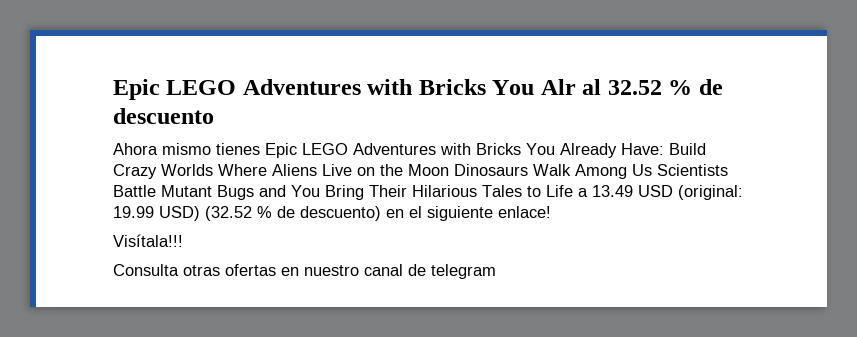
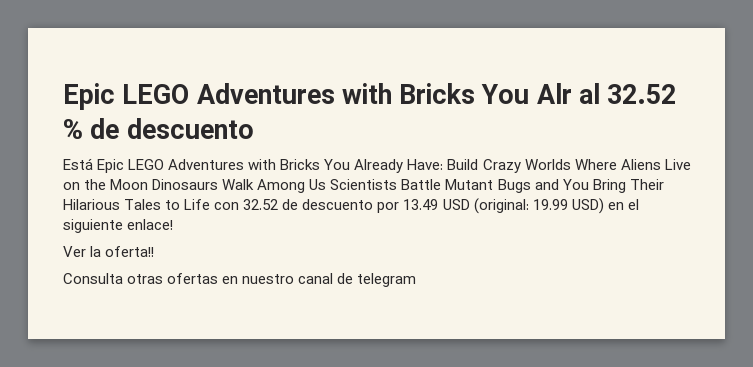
[113,143,260,155] Ahora mismo tienes -> [63,158,93,170] Está
[578,188,588,197] a -> [214,199,400,213] con 32.52 de descuento por
[205,206,381,221] (32.52 % de descuento) -> (604, 206) none
[113,234,183,247] Visítala!!! -> [63,246,155,257] Ver la oferta!!

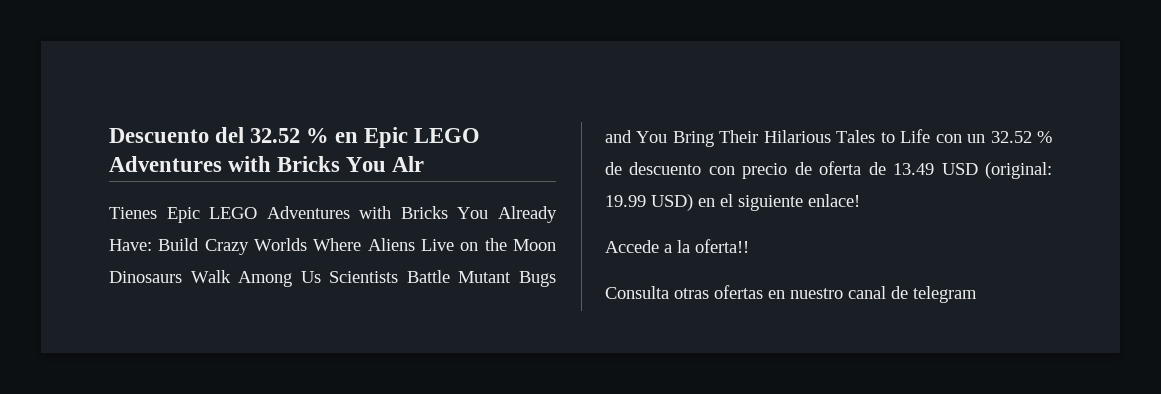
(63, 96) none -> [109,127,359,143] Descuento del 32.52 % en
[579,83,677,104] [63,118,254,139] [63,158,93,170] al 32.52 % de descuento // Está -> [109,207,157,219] // Tienes
[243,199,400,213] 32.52 de descuento por -> [967,131,1052,143] [605,161,886,179] un 32.52 % de descuento con precio de oferta de
[63,246,86,257] Ver -> [605,240,672,253] Accede a

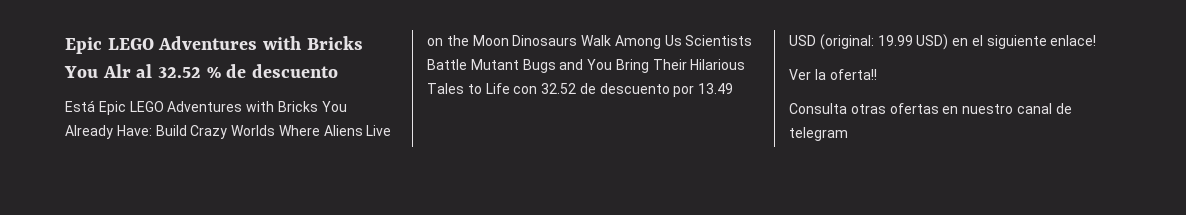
[109,127,359,143] Descuento del 32.52 % en -> (65, 45) none
[109,207,157,219] // Tienes -> [136,64,339,78] [65,100,95,112] al 32.52 % de descuento // Está
[967,131,1052,143] [605,161,886,179] un 32.52 % de descuento con precio de oferta de -> [541,83,695,97] 32.52 de descuento por
[605,240,672,253] Accede a -> [789,69,811,80] Ver

